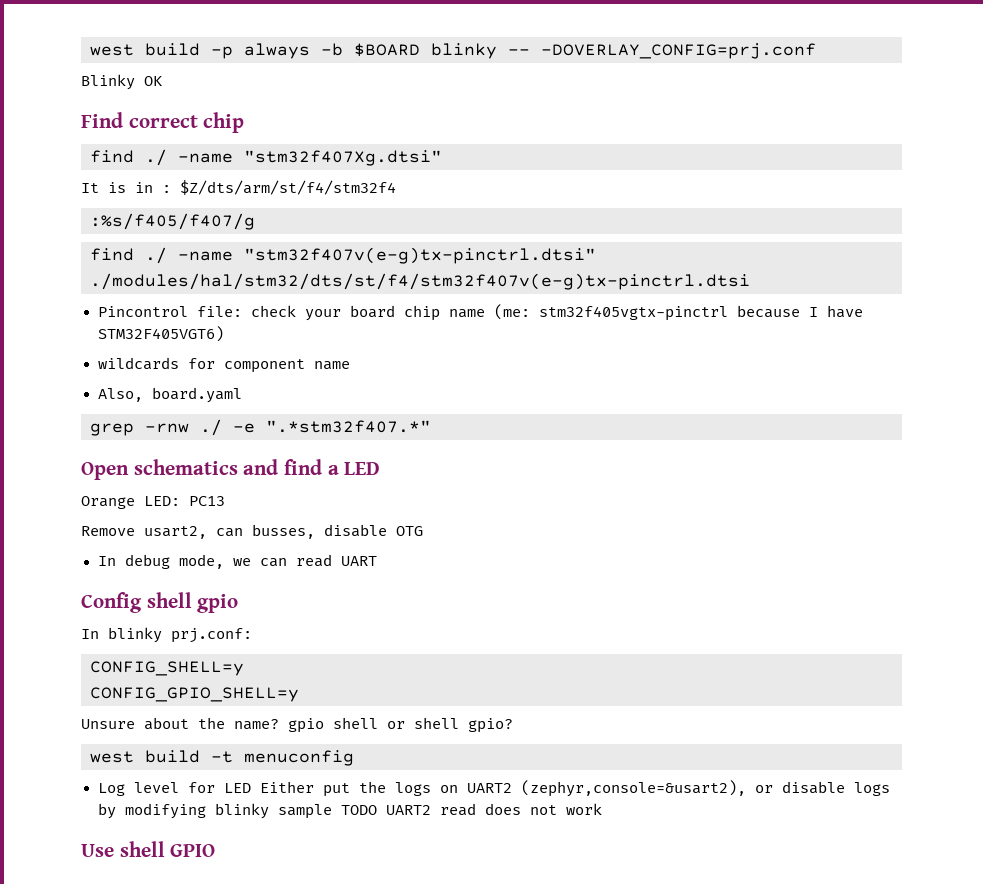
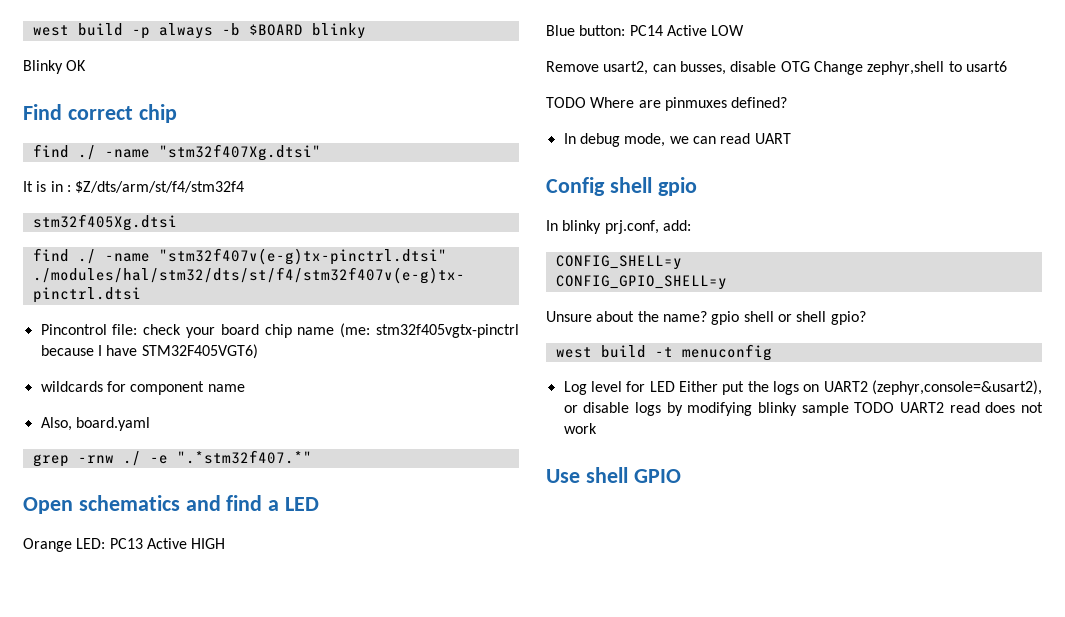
[508,43,816,59] -- -DOVERLAY_CONFIG=prj.conf -> (366, 31) none
[90,213,255,230] :%s/f405/f407/g -> [32,214,177,231] stm32f405Xg.dtsi
(225, 501) none -> [146,538,226,549] [546,25,745,36] Active HIGH // Blue button: PC14 Active LOW
(423, 531) none -> [813,61,1007,75] [546,97,788,111] Change zephyr,shell to usart6 // TODO Where are pinmuxes defined?
[171,628,252,643] prj.conf: -> [604,220,691,234] prj.conf, add:

